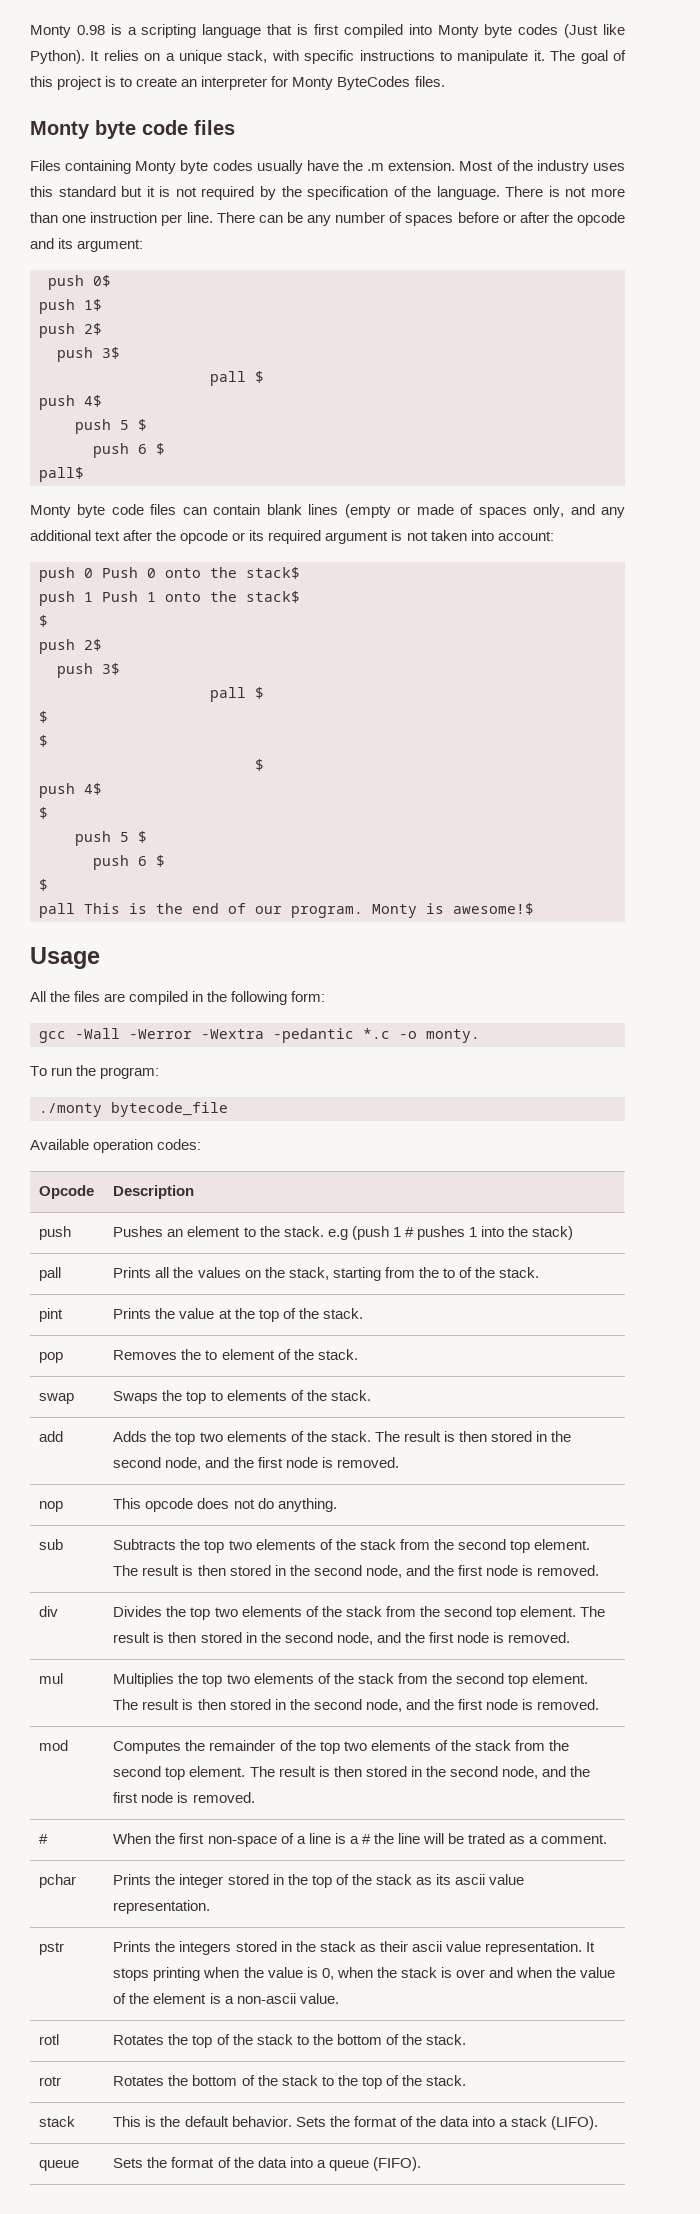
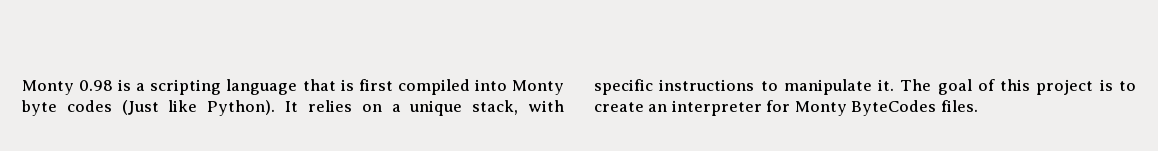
[30,120,235,139] [30,160,626,174] [30,186,625,200] [30,212,625,226] [30,238,144,252] [48,275,111,290] [39,299,102,314] [39,323,102,338] [57,347,120,362] [210,371,264,386] [39,395,102,410] [75,419,147,434] [93,443,165,458] [39,467,84,482] [30,504,625,518] [30,530,554,544] [39,567,300,582] [39,591,300,606] [39,615,48,627] [39,639,102,654] [57,663,120,678] [210,687,264,702] [39,711,48,723] [39,735,48,747] [255,759,264,771] [39,783,102,798] [39,807,48,819] [75,831,147,846] [93,855,165,870] [39,879,48,891] [39,903,534,918] [30,947,100,969] [30,991,326,1005] [39,1028,480,1043] [30,1065,160,1079] [39,1102,228,1117] [30,1139,202,1153] [39,1185,95,1199] [113,1185,195,1199] [39,1226,72,1240] [113,1226,574,1240] [39,1267,62,1281] [113,1267,539,1281] [39,1308,64,1322] [113,1308,363,1322] [39,1352,64,1363] [113,1349,358,1360] [39,1393,75,1404] [113,1390,371,1404] [39,1431,64,1442] [113,1431,572,1445] [113,1457,399,1470] [39,1501,64,1512] [113,1498,337,1512] [39,1539,64,1550] [113,1539,590,1553] [113,1565,600,1578] [39,1606,59,1617] [113,1606,605,1620] [113,1632,570,1645] [39,1673,64,1684] [113,1673,588,1687] [113,1699,600,1712] [39,1740,69,1751] [113,1740,569,1754] [113,1766,590,1780] [113,1792,255,1803] [39,1834,49,1844] [113,1833,608,1847] [39,1874,77,1888] [113,1874,524,1888] [113,1900,211,1914] [39,1942,65,1955] [113,1941,595,1955] [113,1967,616,1981] [113,1993,339,2004] [39,2034,60,2045] [113,2034,466,2048] [39,2076,62,2086] [113,2075,466,2089] [39,2116,76,2127] [113,2116,599,2130] [39,2160,80,2171] [113,2157,421,2171] // Monty byte code files // Files containing Monty byte codes usually have the .m extension. Most of the industry uses this standard but it is not required by the specification of the language. There is not more than one instruction per line. There can be any number of spaces before or after the opcode and its argument: // push 0$ // push 1$ // push 2$ // push 3$ // pall $ // push 4$ // push 5 $ // push 6 $ // pall$ // Monty byte code files can contain blank lines (empty or made of spaces only, and any additional text after the opcode or its required argument is not taken into account: // push 0 Push 0 onto the stack$ // push 1 Push 1 onto the stack$ // $ // push 2$ // push 3$ // pall $ // $ // $ // $ // push 4$ // $ // push 5 $ // push 6 $ // $ // pall This is the end of our program. Monty is awesome!$ // Usage // All the files are compiled in the following form: // gcc -Wall -Werror -Wextra -pedantic *.c -o monty. // To run the program: // ./monty bytecode_file // Available operation codes: // Opcode | Description // push | Pushes an element to the stack. e.g (push 1 # pushes 1 into the stack) // pall | Prints all the values on the stack, starting from the to of the stack. // pint | Prints the value at the top of the stack. // pop | Removes the to element of the stack. // swap | Swaps the top to elements of the stack. // add | Adds the top two elements of the stack. The result is then stored in the second node, and the first node is removed. // nop | This opcode does not do anything. // sub | Subtracts the top two elements of the stack from the second top element. The result is then stored in the second node, and the first node is removed. // div | Divides the top two elements of the stack from the second top element. The result is then stored in the second node, and the first node is removed. // mul | Multiplies the top two elements of the stack from the second top element. The result is then stored in the second node, and the first node is removed. // mod | Computes the remainder of the top two elements of the stack from the second top element. The result is then stored in the second node, and the first node is removed. // # | When the first non-space of a line is a # the line will be trated as a comment. // pchar | Prints the integer stored in the top of the stack as its ascii value representation. // pstr | Prints the integers stored in the stack as their ascii value representation. It stops printing when the value is 0, when the stack is over and when the value of the element is a non-ascii value. // rotl | Rotates the top of the stack to the bottom of the stack. // rotr | Rotates the bottom of the stack to the top of the stack. // stack | This is the default behavior. Sets the format of the data into a stack (LIFO). // queue | Sets the format of the data into a queue (FIFO). -> (978, 106) none

